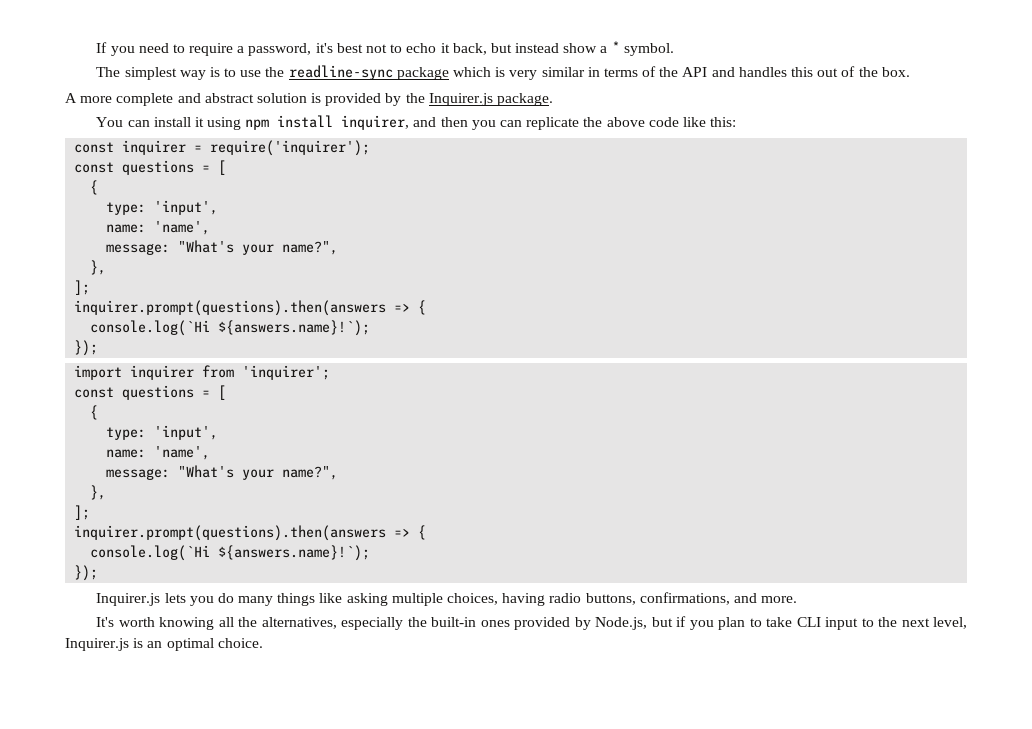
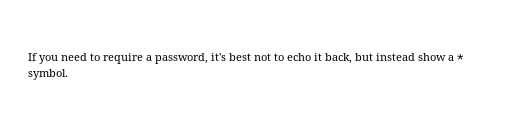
[96,65,910,80] [65,93,554,106] [96,115,737,130] [74,140,371,156] [74,160,227,175] [90,180,99,195] [106,200,219,215] [106,221,211,235] [106,240,339,255] [90,260,107,275] [74,280,91,295] [74,300,427,316] [90,320,371,336] [74,340,99,356] [74,365,331,380] [74,385,227,400] [90,405,99,420] [106,425,219,440] [106,446,211,460] [106,465,339,480] [90,485,107,500] [74,505,91,520] [74,525,427,541] [90,545,371,561] [74,565,99,581] [96,592,798,606] [96,616,968,630] [65,638,263,651] // The simplest way is to use the readline-sync package which is very similar in terms of the API and handles this out of the box. // A more complete and abstract solution is provided by the Inquirer.js package. // You can install it using npm install inquirer, and then you can replicate the above code like this: // const inquirer = require('inquirer'); // const questions = [ // { // type: 'input', // name: 'name', // message: "What's your name?", // }, // ]; // inquirer.prompt(questions).then(answers => { // console.log(`Hi ${answers.name}!`); // }); // import inquirer from 'inquirer'; // const questions = [ // { // type: 'input', // name: 'name', // message: "What's your name?", // }, // ]; // inquirer.prompt(questions).then(answers => { // console.log(`Hi ${answers.name}!`); // }); // Inquirer.js lets you do many things like asking multiple choices, having radio buttons, confirmations, and more. // It's worth knowing all the alternatives, especially the built-in ones provided by Node.js, but if you plan to take CLI input to the next level, Inquirer.js is an optimal choice. -> (68, 74) none

